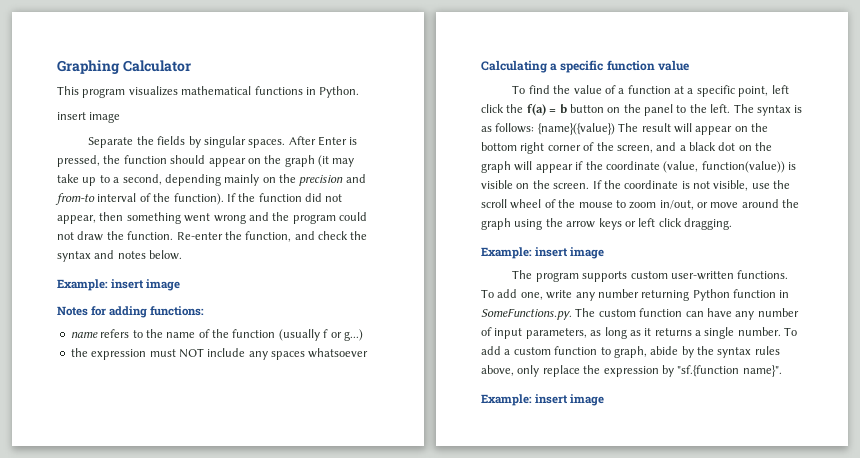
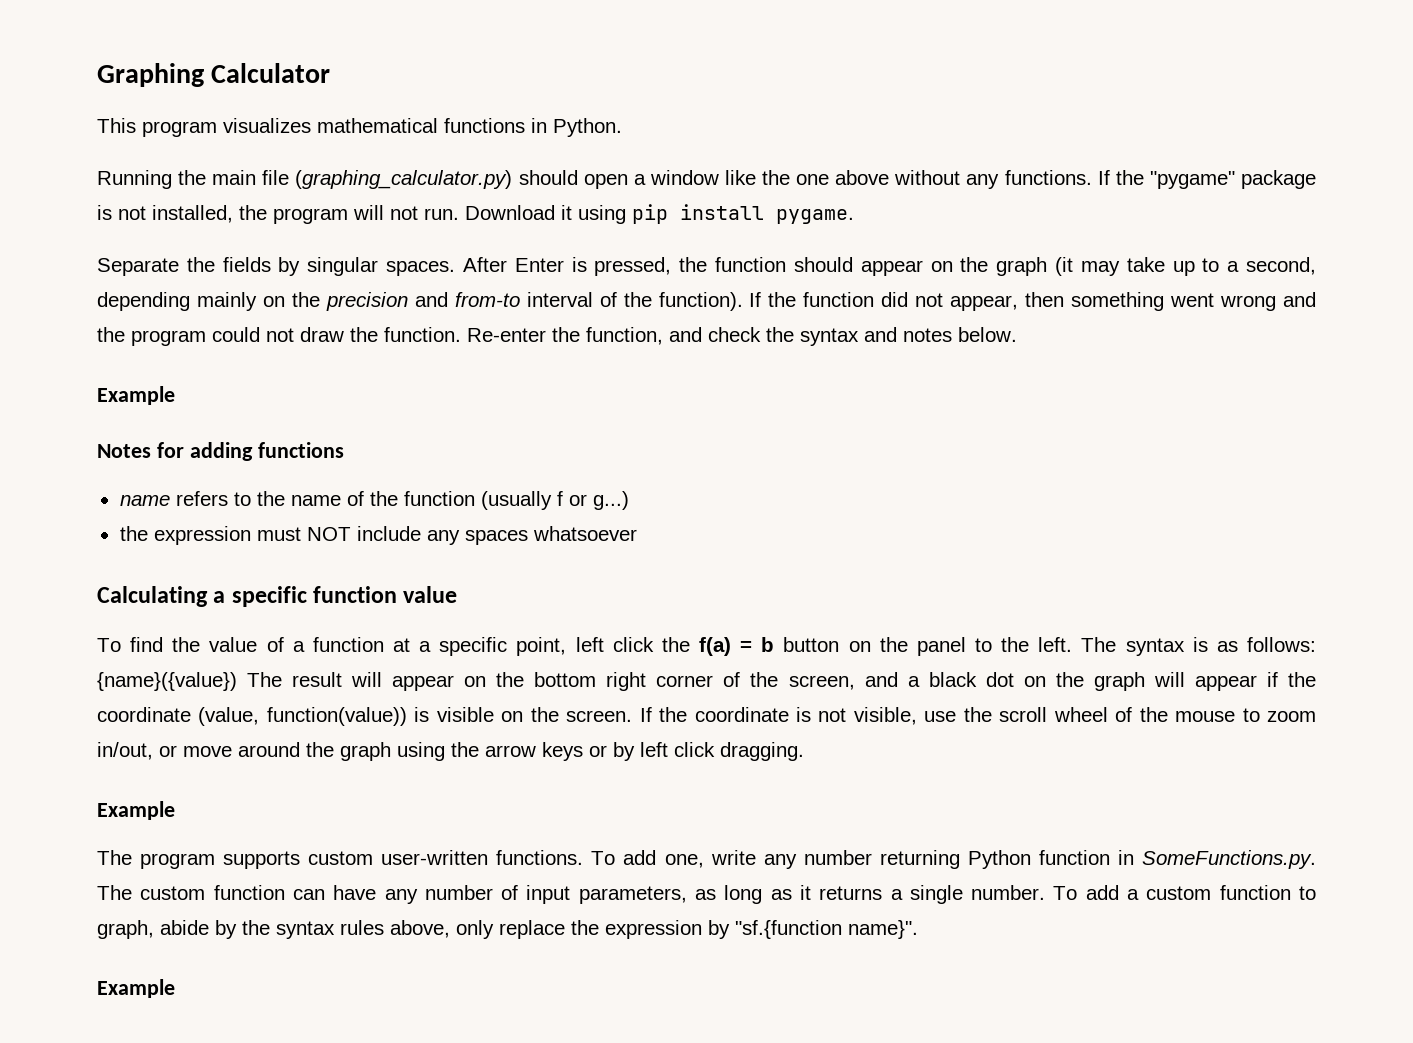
[57,112,121,123] insert image -> [97,170,1316,189] [97,204,854,224] Running the main file (graphing_calculator.py) should open a window like the one above without any functions. If the "pygame" package is not installed, the program will not run. Download it using pip install pygame.
[57,279,181,291] Example: insert image -> [97,386,175,405] Example
[150,306,205,316] functions: -> [257,442,344,458] functions
(636, 224) none -> [613,742,635,761] by
[481,247,605,259] Example: insert image -> [97,801,175,820] Example
[481,394,605,406] Example: insert image -> [97,979,175,998] Example

